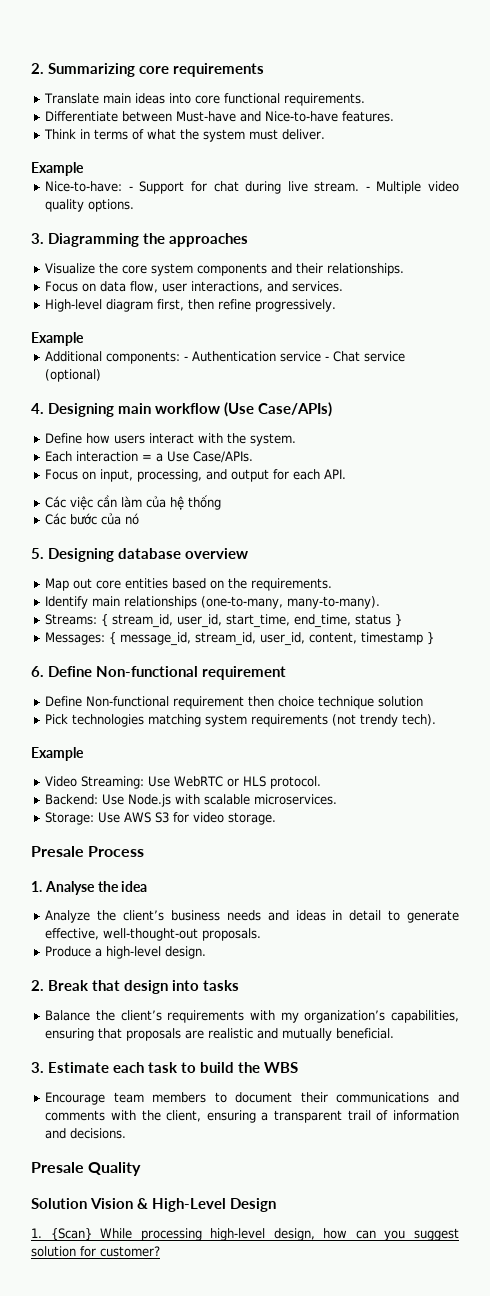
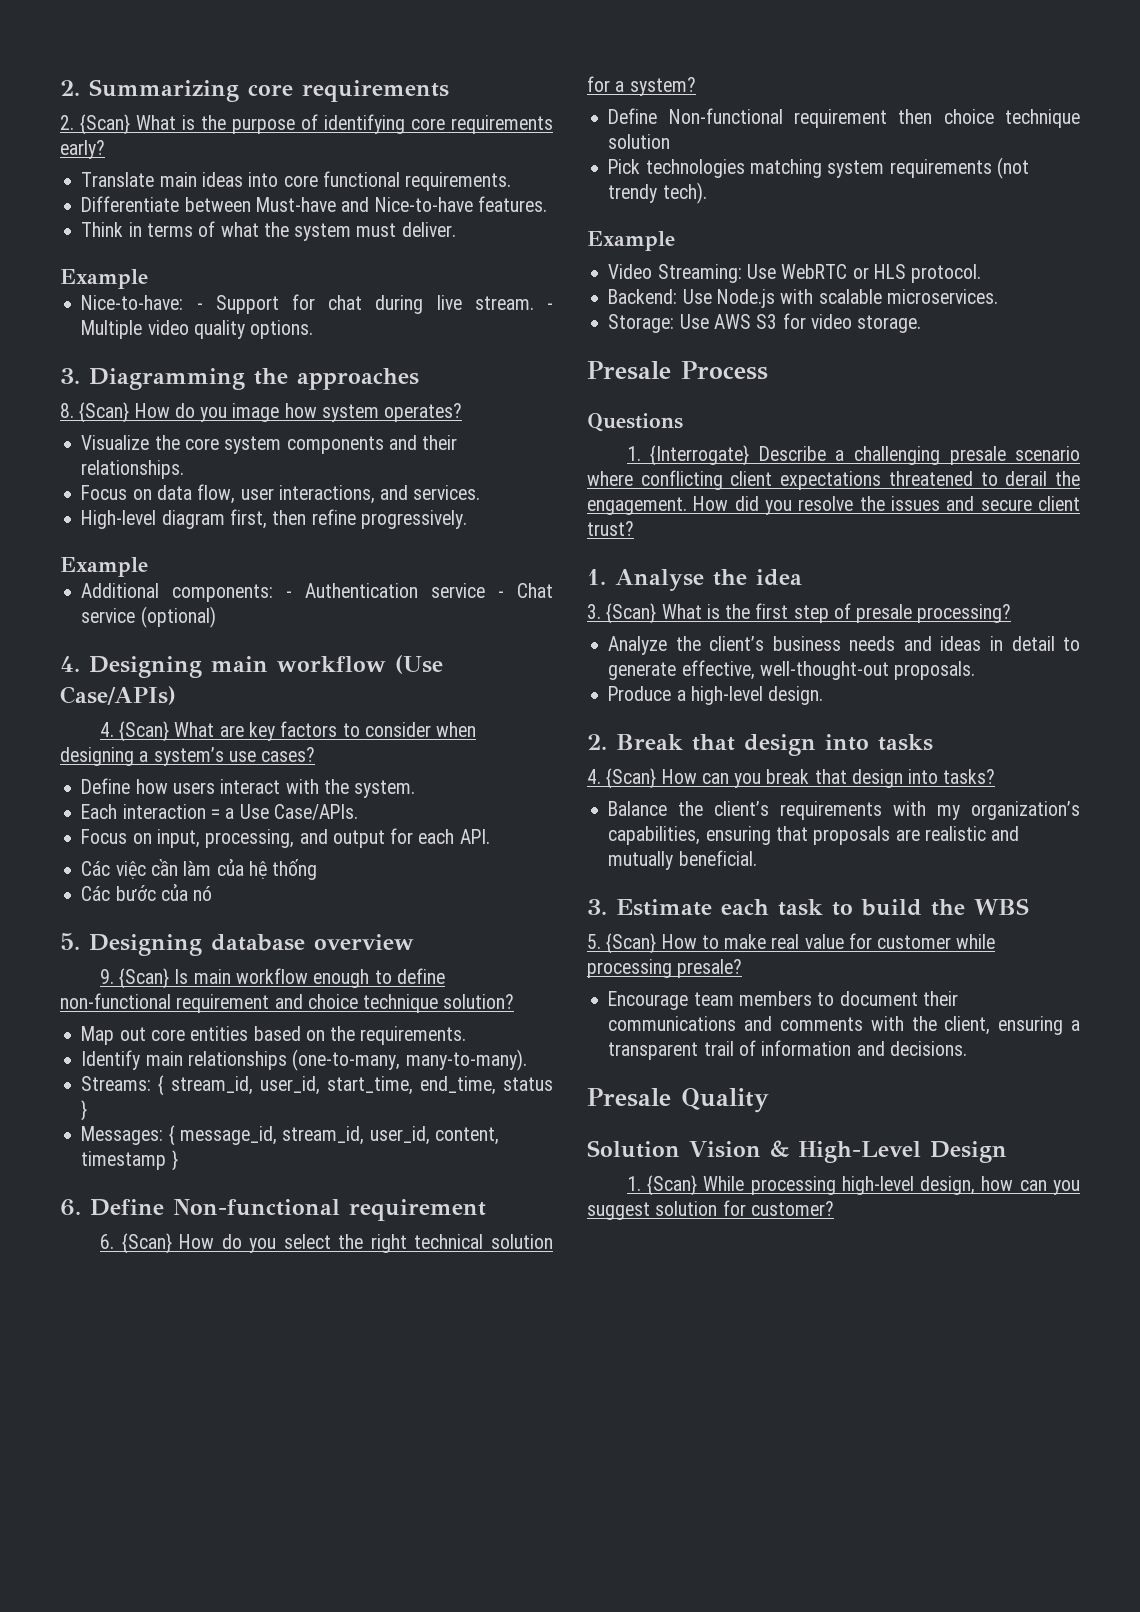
(264, 70) none -> [60,114,553,135] [60,140,105,159] // 2. {Scan} What is the purpose of identifying core requirements early?
(248, 240) none -> [60,402,463,423] // 8. {Scan} How do you image how system operates?
(332, 409) none -> [99,721,477,742] [60,747,316,766] // 4. {Scan} What are key factors to consider when designing a system’s use cases?
(248, 553) none -> [99,968,445,989] [60,993,515,1013] // 9. {Scan} Is main workflow enough to define non-functional requirement and choice technique solution?
(286, 673) none -> [99,1233,554,1254] [587,76,696,96] // 6. {Scan} How do you select the right technical solution for a system?
[31,881,148,895] 1. Analyse the idea -> [587,413,683,432] [626,445,1080,466] [587,470,1080,490] [587,496,1080,515] [587,521,634,536] [587,569,802,591] [587,603,1012,624] Questions // 1. {Interrogate} Describe a challenging presale scenario where conflicting client expectations threatened to derail the engagement. How did you resolve the issues and secure client trust? // 1. Analyse the idea // 3. {Scan} What is the first step of presale processing?
(239, 985) none -> [587,768,996,789] // 4. {Scan} How can you break that design into tasks?
(298, 1067) none -> [587,933,996,954] [587,959,743,978] // 5. {Scan} How to make real value for customer while processing presale?

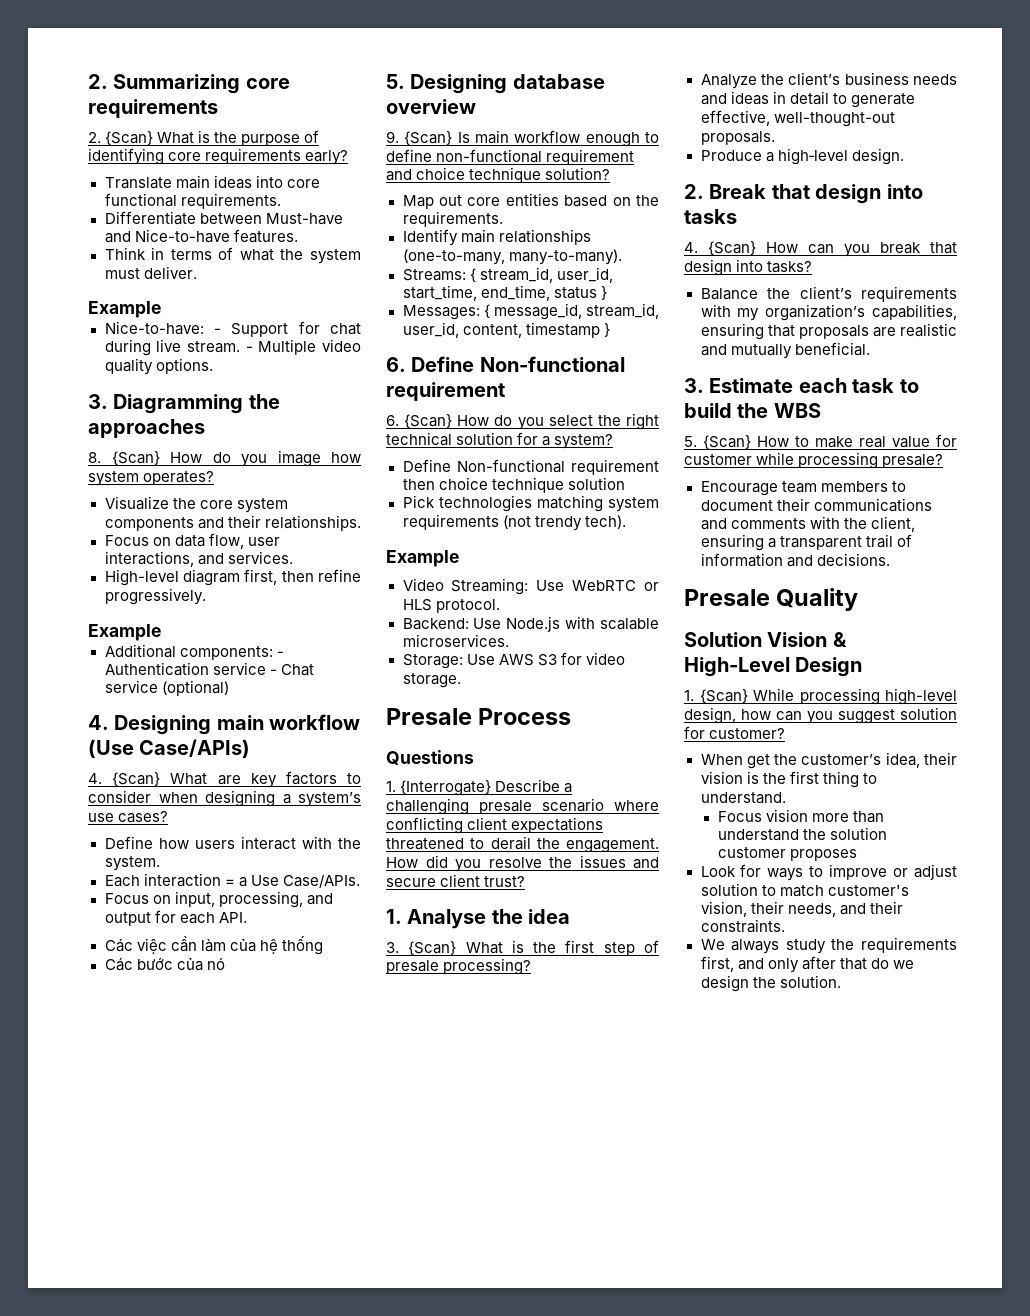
(834, 1208) none -> [700,752,957,769] [700,771,877,788] [700,792,786,804] [717,809,885,823] [717,827,888,841] [717,847,857,861] [700,864,957,881] [700,883,909,897] [700,901,903,917] [700,919,785,933] [700,937,957,954] [700,956,914,973] [700,975,841,992] // When get the customer’s idea, their vision is the first thing to understand. // Focus vision more than understand the solution customer proposes // Look for ways to improve or adjust solution to match customer's vision, their needs, and their constraints. // We always study the requirements first, and only after that do we design the solution.

